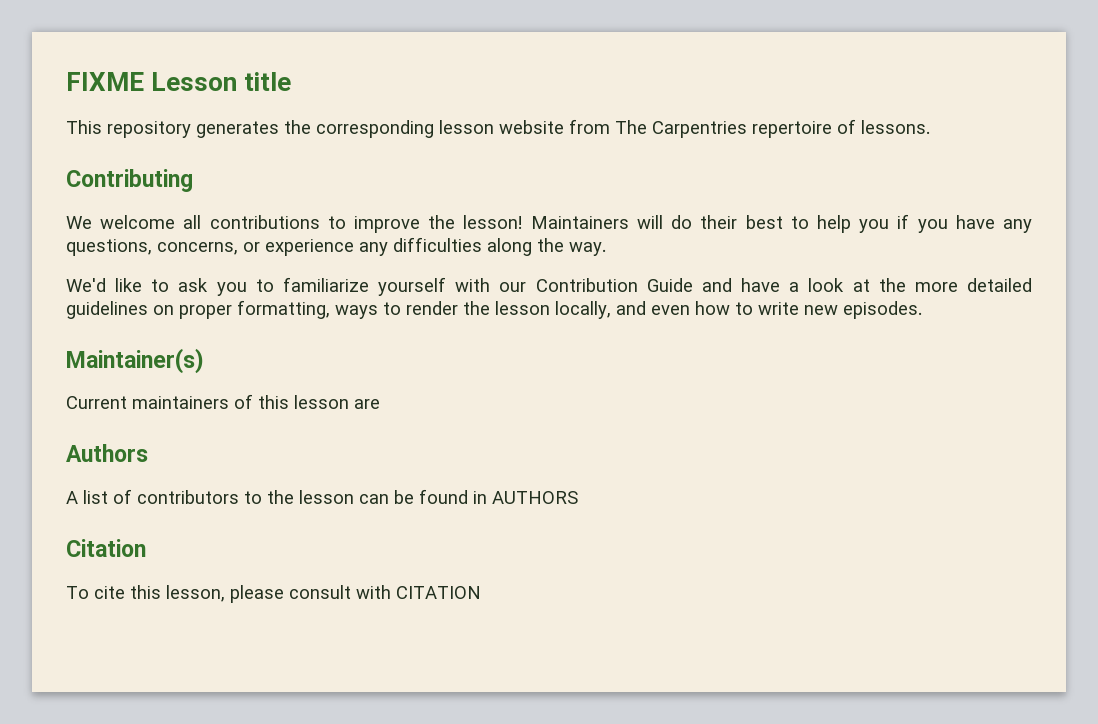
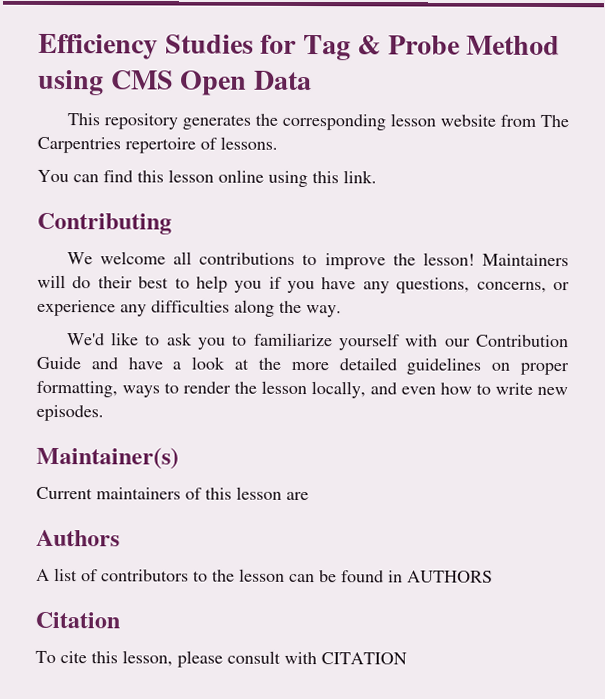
[66,72,292,91] FIXME Lesson title -> [38,33,561,61] [38,69,312,96] Efficiency Studies for Tag & Probe Method using CMS Open Data
(930, 127) none -> [37,169,377,188] // You can find this lesson online using this link.

